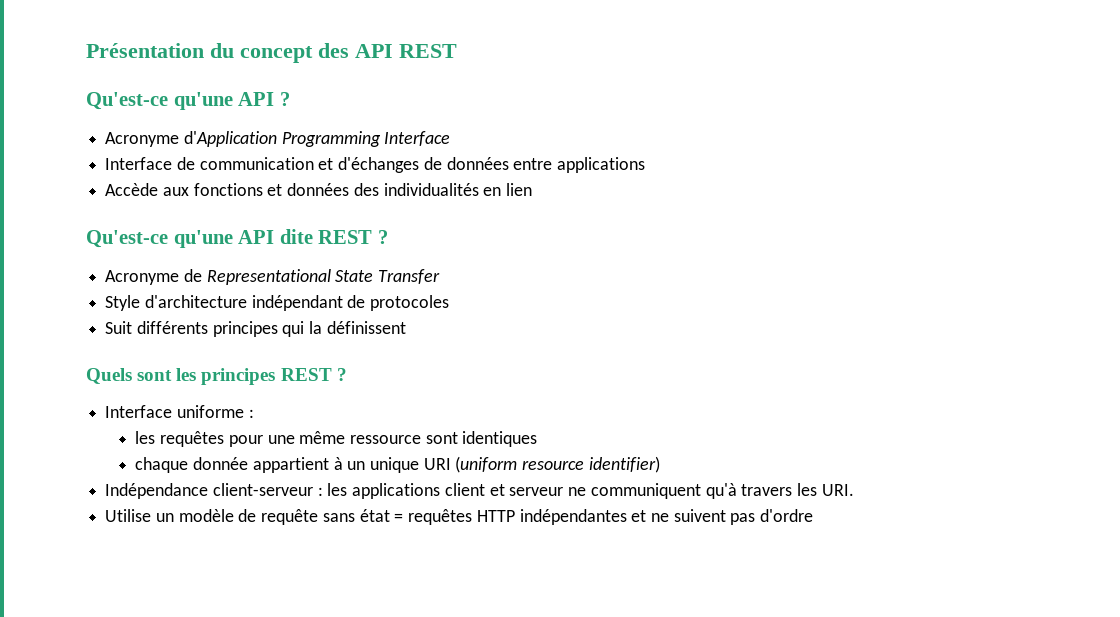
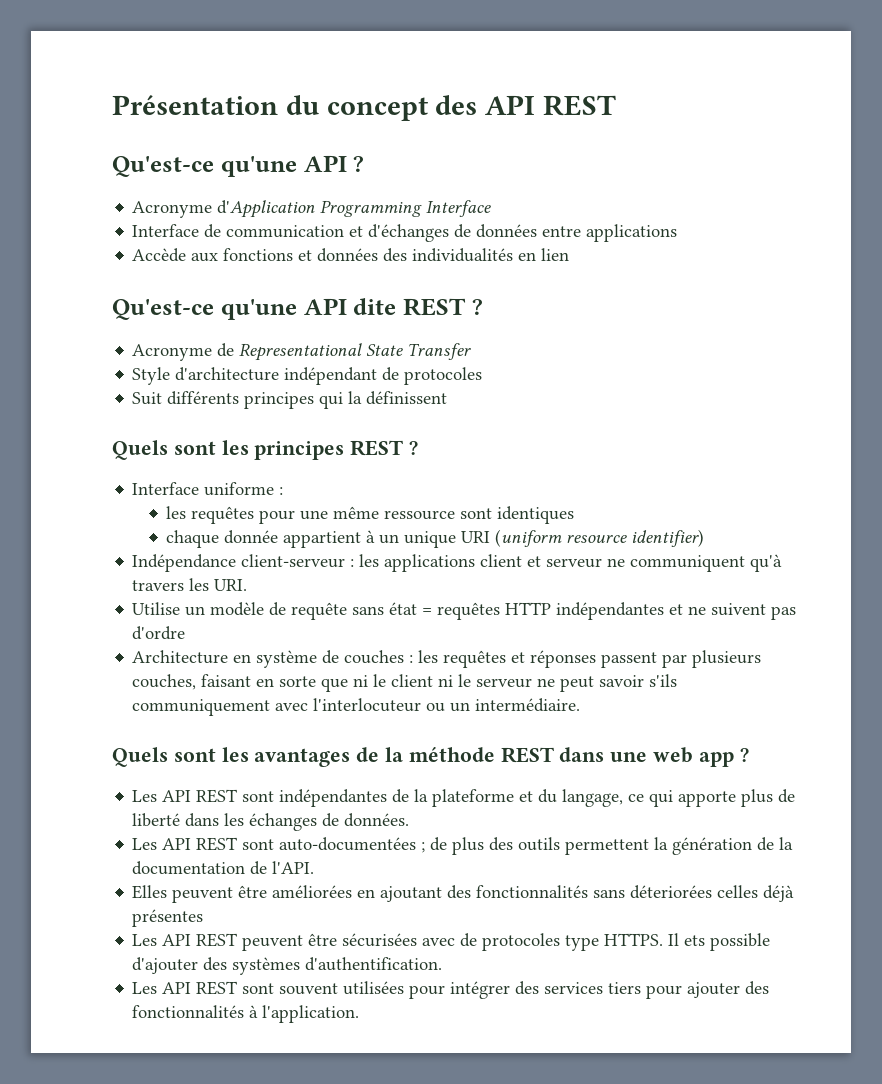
(814, 515) none -> [132,650,762,668] [132,674,678,692] [132,698,581,716] [112,747,749,767] [132,789,796,807] [132,813,410,831] [132,837,794,855] [132,861,315,875] [132,885,795,903] [132,909,204,927] [132,933,771,951] [132,957,443,975] [132,981,770,999] [132,1005,360,1023] // Architecture en système de couches : les requêtes et réponses passent par plusieurs couches, faisant en sorte que ni le client ni le serveur ne peut savoir s'ils communiquement avec l'interlocuteur ou un intermédiaire. // Quels sont les avantages de la méthode REST dans une web app ? // Les API REST sont indépendantes de la plateforme et du langage, ce qui apporte plus de liberté dans les échanges de données. // Les API REST sont auto-documentées ; de plus des outils permettent la génération de la documentation de l'API. // Elles peuvent être améliorées en ajoutant des fonctionnalités sans déteriorées celles déjà présentes // Les API REST peuvent être sécurisées avec de protocoles type HTTPS. Il ets possible d'ajouter des systèmes d'authentification. // Les API REST sont souvent utilisées pour intégrer des services tiers pour ajouter des fonctionnalités à l'application.

